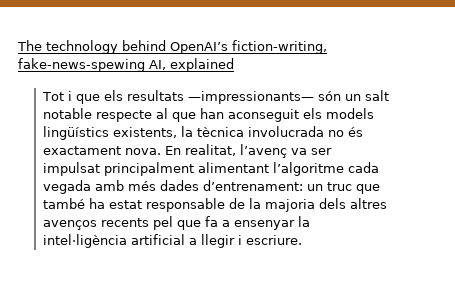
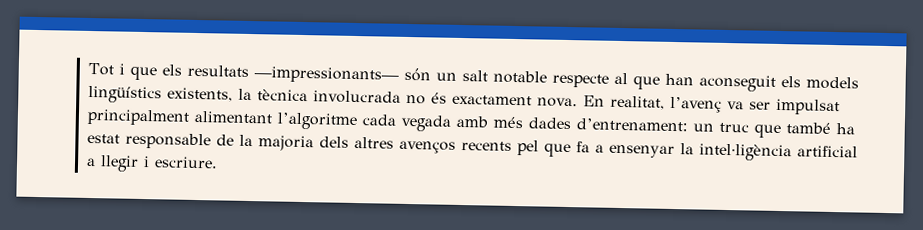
[17,40,327,54] [18,58,234,72] The technology behind OpenAI’s fiction-writing, fake-news-spewing AI, explained // -> (87, 69) none

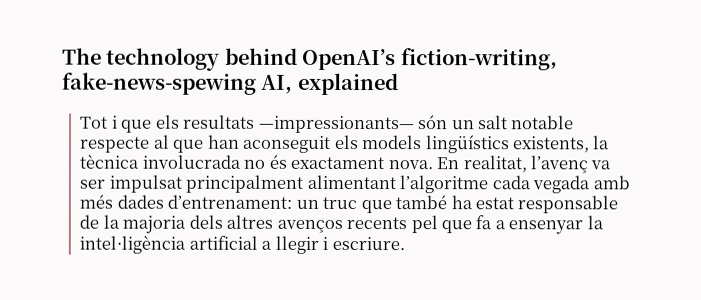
(87, 69) none -> [62,47,558,71] [62,72,399,96] The technology behind OpenAI’s fiction-writing, fake-news-spewing AI, explained //

